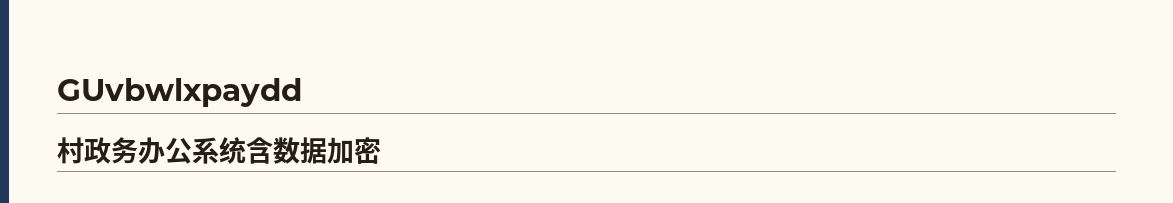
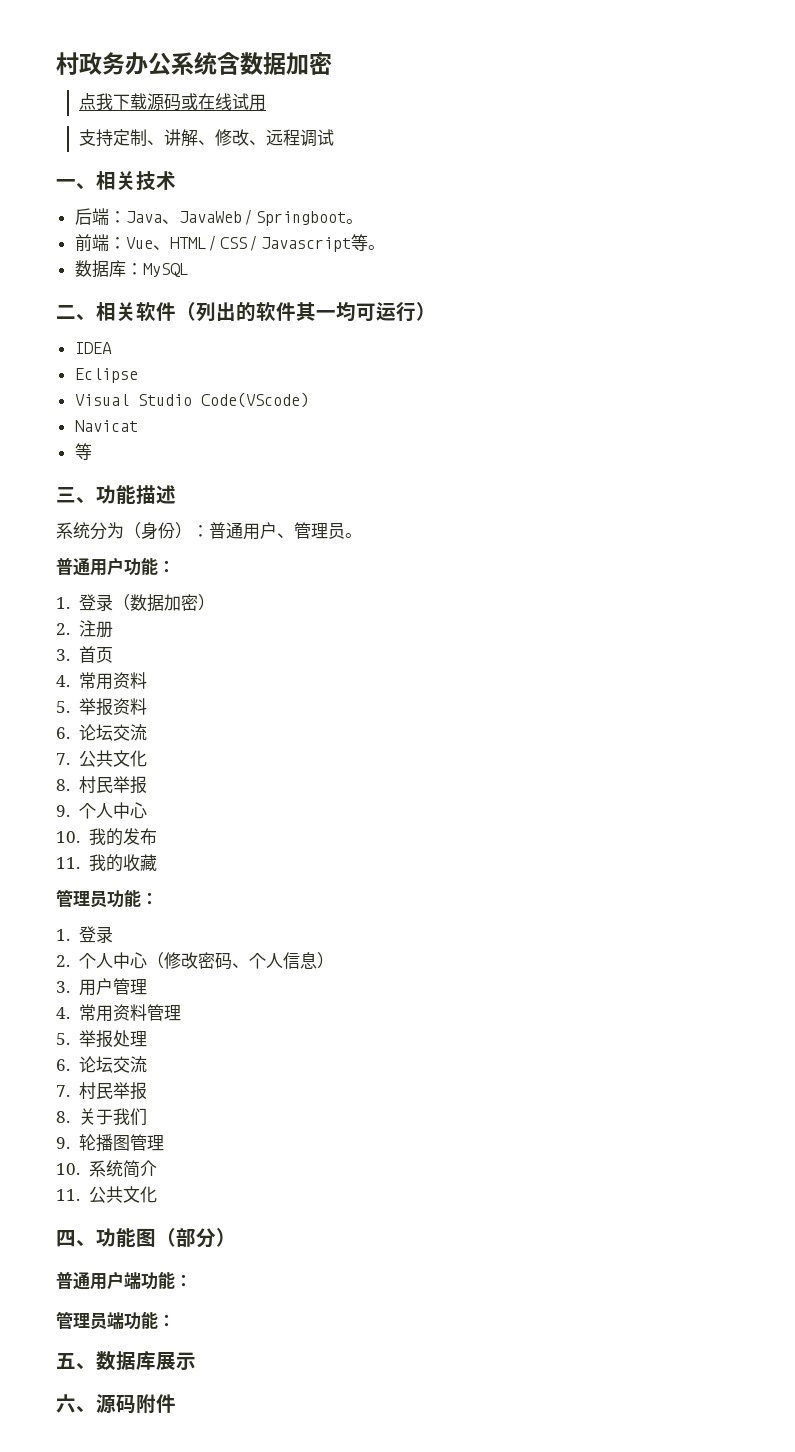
[57,78,302,107] GUvbwlxpaydd // -> (56, 63) none
(381, 150) none -> [78,93,266,111] [78,129,334,147] [56,171,176,191] [74,208,363,226] [74,234,386,252] [74,260,188,278] [56,302,436,322] [74,342,112,354] [74,368,138,383] [74,392,309,408] [74,420,138,432] [74,443,92,460] [56,485,176,504] [56,522,362,540] [56,557,175,576] [56,594,215,612] [56,620,113,638] [56,646,113,663] [56,672,147,690] [56,698,147,716] [56,724,147,741] [56,750,147,767] [56,776,147,794] [56,802,147,819] [56,828,157,846] [56,854,157,872] [56,889,158,908] [56,926,113,943] [56,952,334,970] [56,978,147,996] [56,1004,181,1022] [56,1030,147,1048] [56,1056,147,1073] [56,1082,147,1100] [56,1108,147,1126] [56,1134,164,1152] [56,1160,157,1178] [56,1186,157,1203] [56,1228,236,1248] [56,1271,192,1290] [56,1311,175,1330] [56,1351,196,1370] [56,1394,176,1414] // 点我下载源码或在线试用 // 支持定制、讲解、修改、远程调试 // 一、相关技术 // 后端：Java、JavaWeb / Springboot。 // 前端：Vue、HTML / CSS / Javascript等。 // 数据库：MySQL // 二、相关软件（列出的软件其一均可运行） // IDEA // Eclipse // Visual Studio Code(VScode) // Navicat // 等 // 三、功能描述 // 系统分为（身份）：普通用户、管理员。 // 普通用户功能： // 1.登录（数据加密） // 2.注册 // 3.首页 // 4.常用资料 // 5.举报资料 // 6.论坛交流 // 7.公共文化 // 8.村民举报 // 9.个人中心 // 10.我的发布 // 11.我的收藏 // 管理员功能： // 1.登录 // 2.个人中心（修改密码、个人信息） // 3.用户管理 // 4.常用资料管理 // 5.举报处理 // 6.论坛交流 // 7.村民举报 // 8.关于我们 // 9.轮播图管理 // 10.系统简介 // 11.公共文化 // 四、功能图（部分） // 普通用户端功能： // 管理员端功能： // 五、数据库展示 // 六、源码附件

